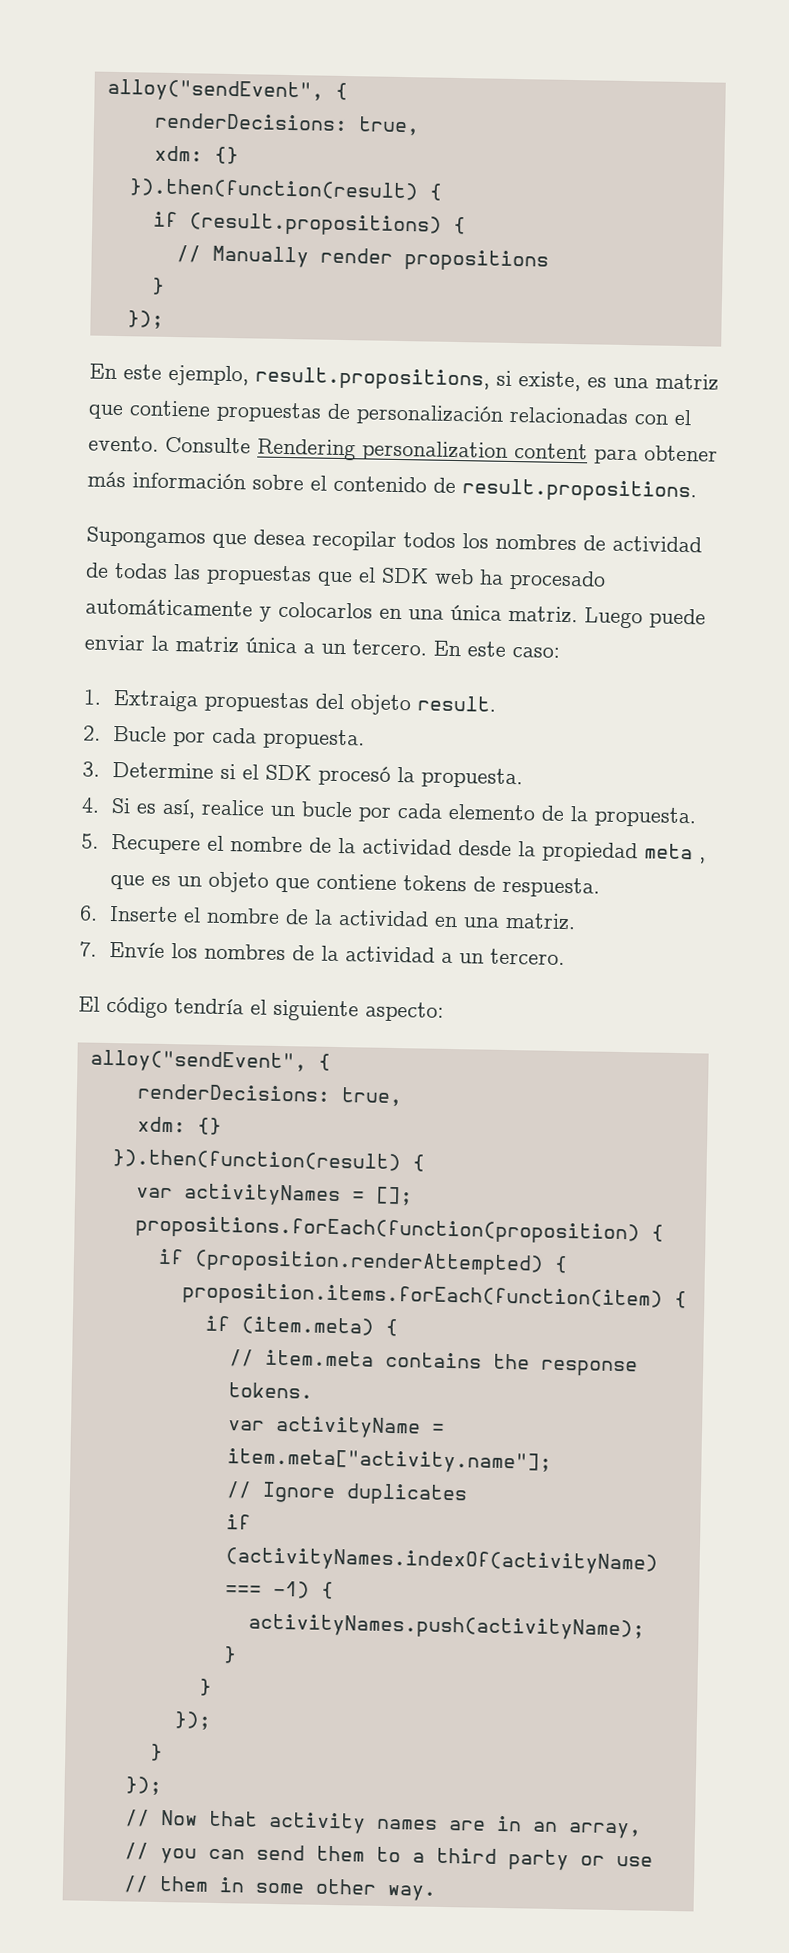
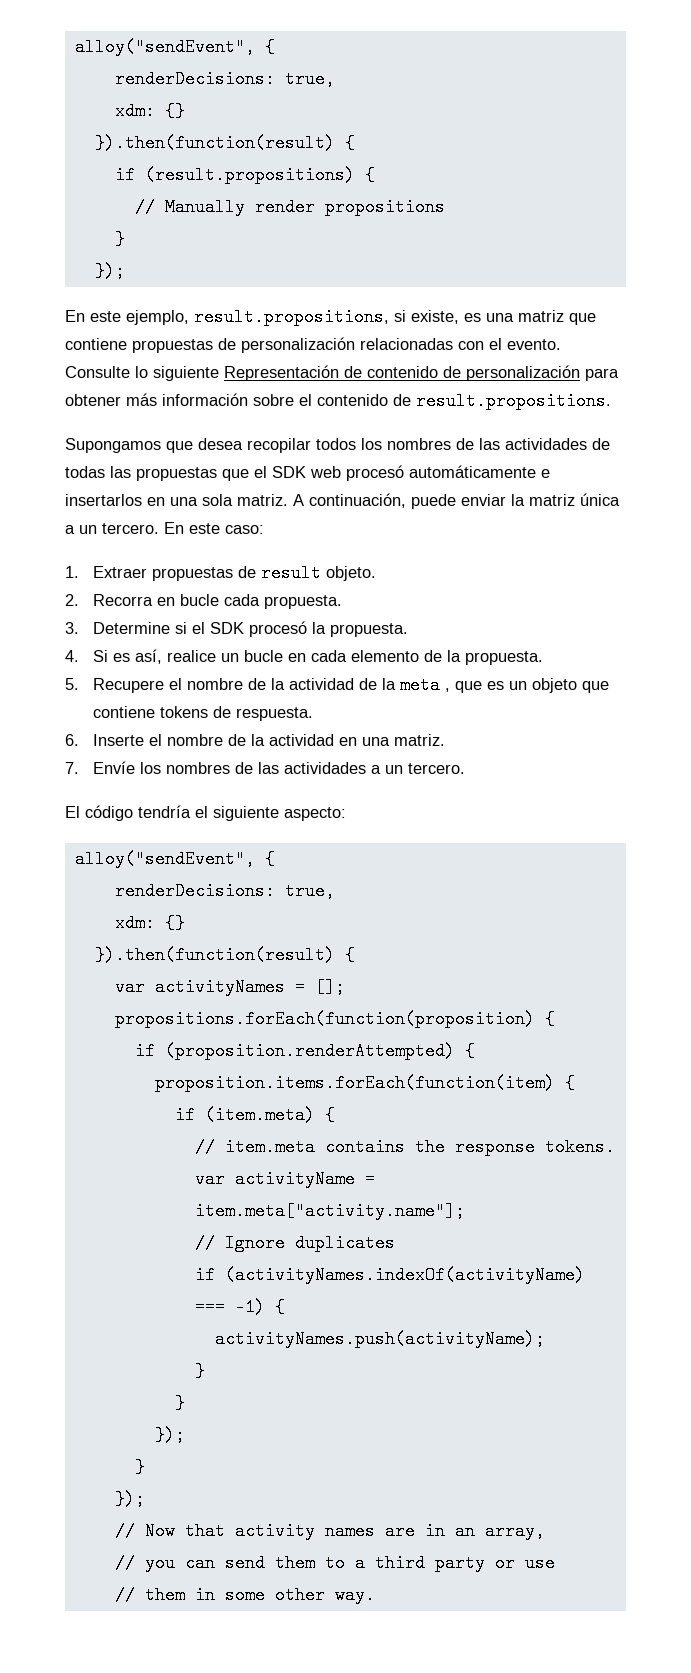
[257,438,588,462] Rendering personalization content -> [135,365,580,381] lo siguiente Representación de contenido de personalización
[612,535,702,553] actividad -> [479,438,587,450] las actividades
[479,569,606,591] [85,598,643,629] ha procesado automáticamente y colocarlos en una única matriz. Luego -> [346,465,550,481] [65,493,406,508] procesó automáticamente e insertarlos en una sola matriz. A continuación,
[112,689,496,716] [83,725,206,747] Extraiga propuestas del objeto result. // 2. Bucle por -> [93,564,377,582] [65,594,220,606] Extraer propuestas de result objeto. // 2. Recorra en bucle
[357,806,391,822] por -> [288,653,307,662] en
[457,840,638,863] desde la propiedad -> [359,678,397,690] de la
[320,945,435,963] la actividad -> [258,762,367,774] las actividades

